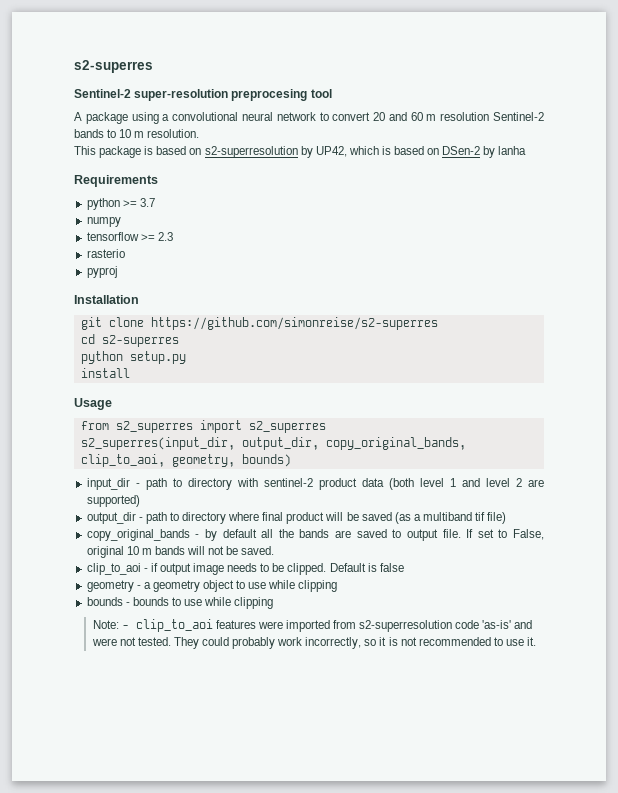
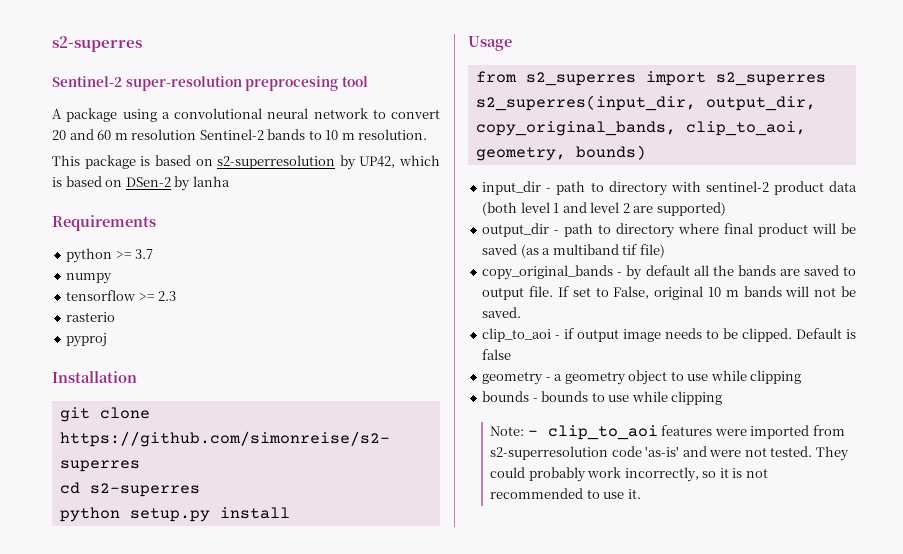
(186, 357) // -> (210, 515) none

